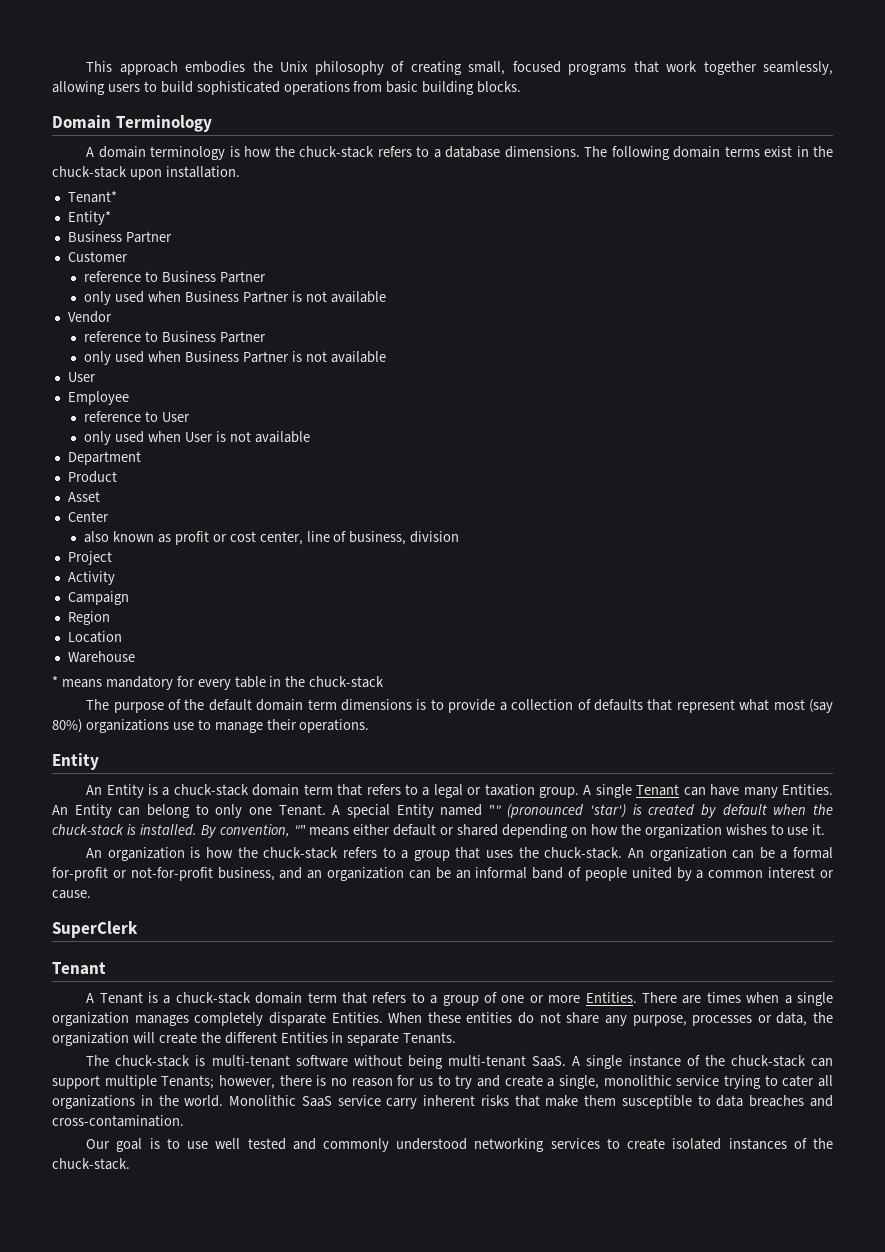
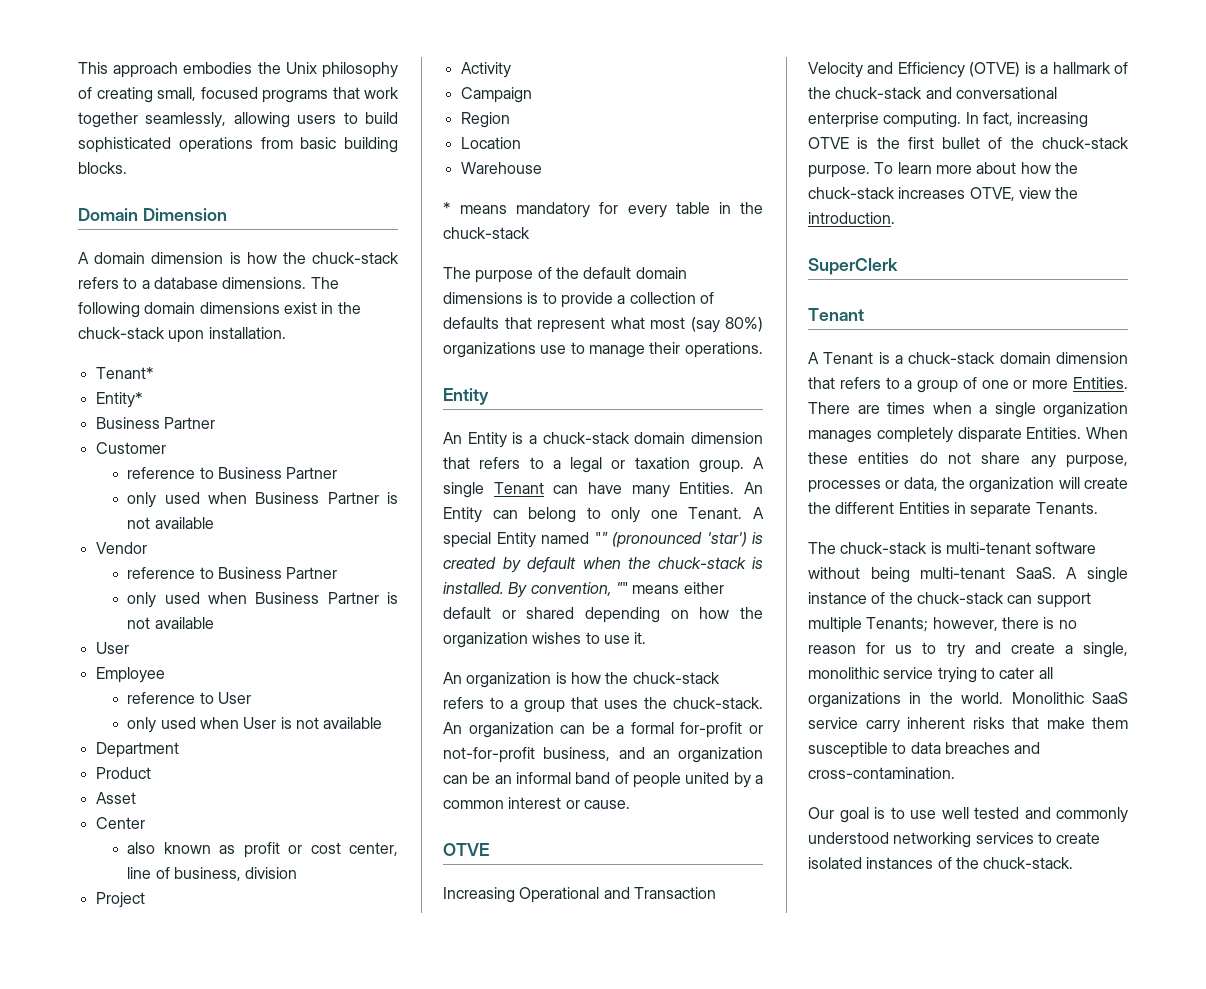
[115,115,212,132] Terminology -> [142,208,227,221] Dimension
[150,146,226,160] terminology -> [151,252,224,264] dimension
[724,146,760,157] terms -> [199,302,280,314] dimensions
[307,699,337,710] term -> (687, 273) none
[303,784,333,795] term -> [691,432,763,444] dimension
(91, 894) none -> [443,843,489,856] [443,887,716,903] [808,62,1128,78] [808,87,1057,99] [808,112,1089,128] [808,137,1129,149] [808,162,1078,178] [808,187,1079,201] [808,212,895,224] // OTVE // Increasing Operational and Transaction Velocity and Efficiency (OTVE) is a hallmark of the chuck-stack and conversational enterprise computing. In fact, increasing OTVE is the first bullet of the chuck-stack purpose. To learn more about how the chuck-stack increases OTVE, view the introduction.
[307,992,337,1003] term -> [1056,352,1128,364] dimension

